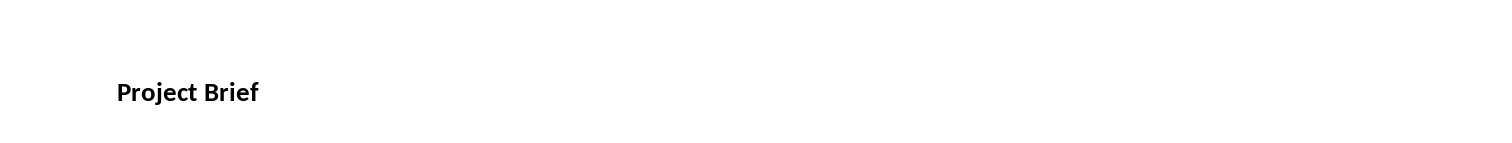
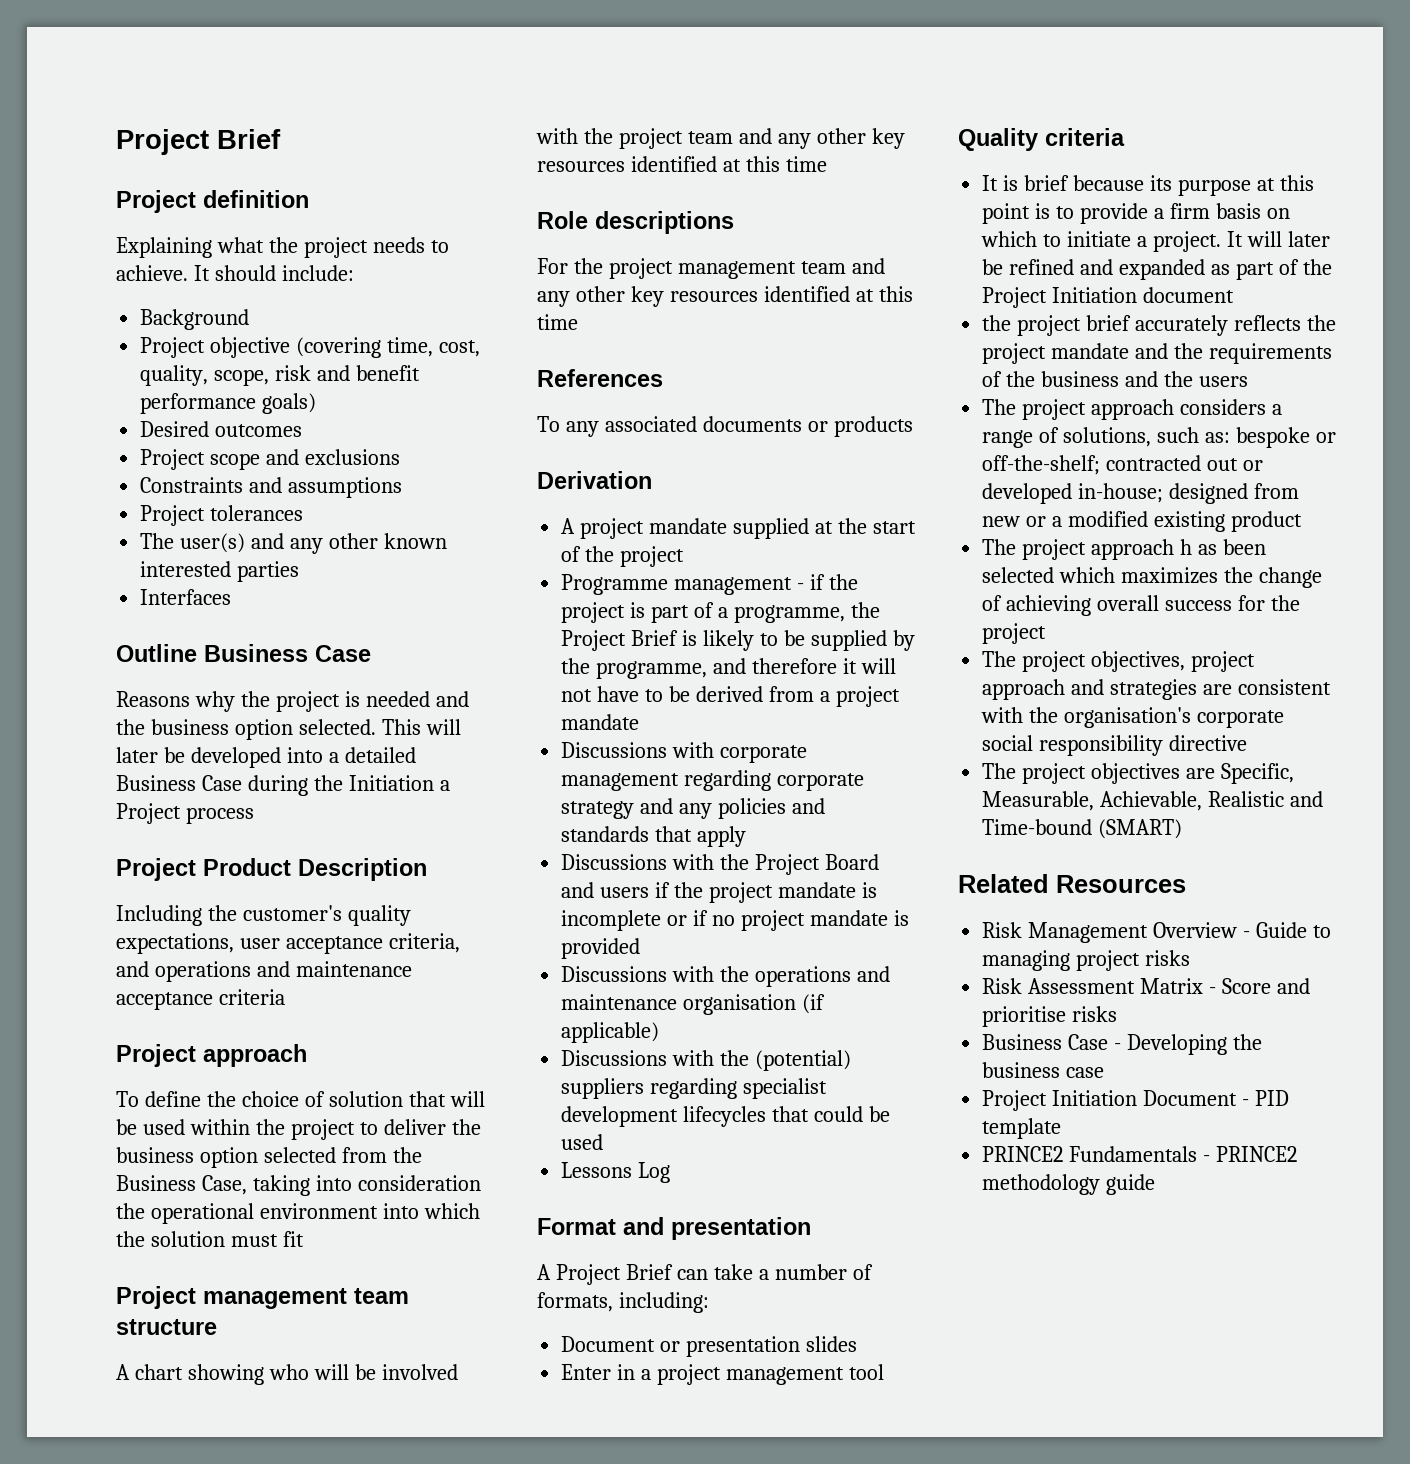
[117,82,260,105] Project Brief -> [116,129,281,155] [116,190,309,213] [116,237,449,258] [116,265,354,281] [140,309,250,330] [140,337,480,358] [140,365,420,386] [140,393,317,414] [140,421,303,437] [140,449,401,470] [140,477,403,498] [140,505,304,526] [140,533,447,554] [140,561,300,582] [140,589,232,605] [116,644,371,662] [116,691,469,712] [116,719,461,740] [116,747,416,768] [116,775,450,796] [116,803,254,824] [116,858,427,881] [116,905,411,926] [116,933,460,954] [116,961,412,982] [116,989,285,1010] [116,1044,307,1067] [116,1091,485,1107] [116,1119,481,1140] [116,1147,422,1168] [116,1175,481,1196] [116,1203,480,1224] [116,1231,304,1247] [116,1286,409,1309] [116,1319,217,1335] [116,1364,458,1385] [536,128,905,149] [537,156,827,172] [537,211,734,234] [537,258,885,279] [537,286,913,307] [537,314,578,330] [537,369,663,387] [537,416,913,437] [537,471,652,489] [561,518,916,539] [561,546,685,567] [561,574,858,595] [561,602,880,623] [561,630,915,651] [561,658,896,679] [561,686,900,707] [561,714,640,730] [561,742,808,763] [561,770,865,791] [561,798,825,819] [561,826,747,847] [561,854,879,875] [561,882,877,903] [561,910,909,931] [561,938,641,959] [561,966,890,987] [561,994,826,1015] [561,1022,660,1043] [561,1050,852,1071] [561,1078,828,1099] [561,1106,890,1127] [561,1134,604,1150] [561,1162,671,1183] [537,1217,811,1240] [537,1264,873,1285] [537,1292,709,1313] [561,1336,858,1357] [561,1364,884,1385] [958,128,1125,151] [982,175,1314,196] [982,203,1290,224] [981,231,1330,252] [982,259,1332,280] [982,287,1235,308] [982,315,1336,336] [982,343,1332,364] [982,371,1248,387] [982,399,1282,420] [982,427,1336,448] [982,455,1264,475] [982,483,1300,504] [982,511,1302,532] [982,539,1266,560] [982,567,1322,588] [982,595,1300,616] [982,623,1047,644] [982,651,1256,672] [982,679,1331,700] [981,707,1285,728] [982,735,1248,756] [982,763,1294,784] [982,791,1324,811] [982,819,1183,839] [958,874,1186,893] [982,922,1331,943] [982,950,1191,971] [982,978,1310,994] [982,1006,1118,1027] [982,1034,1262,1055] [982,1062,1105,1078] [982,1090,1289,1111] [982,1118,1062,1139] [982,1146,1298,1162] [982,1174,1156,1195] Project Brief // Project definition // Explaining what the project needs to achieve. It should include: // Background // Project objective (covering time, cost, quality, scope, risk and benefit performance goals) // Desired outcomes // Project scope and exclusions // Constraints and assumptions // Project tolerances // The user(s) and any other known interested parties // Interfaces // Outline Business Case // Reasons why the project is needed and the business option selected. This will later be developed into a detailed Business Case during the Initiation a Project process // Project Product Description // Including the customer's quality expectations, user acceptance criteria, and operations and maintenance acceptance criteria // Project approach // To define the choice of solution that will be used within the project to deliver the business option selected from the Business Case, taking into consideration the operational environment into which the solution must fit // Project management team structure // A chart showing who will be involved with the project team and any other key resources identified at this time // Role descriptions // For the project management team and any other key resources identified at this time // References // To any associated documents or products // Derivation // A project mandate supplied at the start of the project // Programme management - if the project is part of a programme, the Project Brief is likely to be supplied by the programme, and therefore it will not have to be derived from a project mandate // Discussions with corporate management regarding corporate strategy and any policies and standards that apply // Discussions with the Project Board and users if the project mandate is incomplete or if no project mandate is provided // Discussions with the operations and maintenance organisation (if applicable) // Discussions with the (potential) suppliers regarding specialist development lifecycles that could be used // Lessons Log // Format and presentation // A Project Brief can take a number of formats, including: // Document or presentation slides // Enter in a project management tool // Quality criteria // It is brief because its purpose at this point is to provide a firm basis on which to initiate a project. It will later be refined and expanded as part of the Project Initiation document // the project brief accurately reflects the project mandate and the requirements of the business and the users // The project approach considers a range of solutions, such as: bespoke or off-the-shelf; contracted out or developed in-house; designed from new or a modified existing product // The project approach h as been selected which maximizes the change of achieving overall success for the project // The project objectives, project approach and strategies are consistent with the organisation's corporate social responsibility directive // The project objectives are Specific, Measurable, Achievable, Realistic and Time-bound (SMART) // Related Resources // Risk Management Overview - Guide to managing project risks // Risk Assessment Matrix - Score and prioritise risks // Business Case - Developing the business case // Project Initiation Document - PID template // PRINCE2 Fundamentals - PRINCE2 methodology guide

